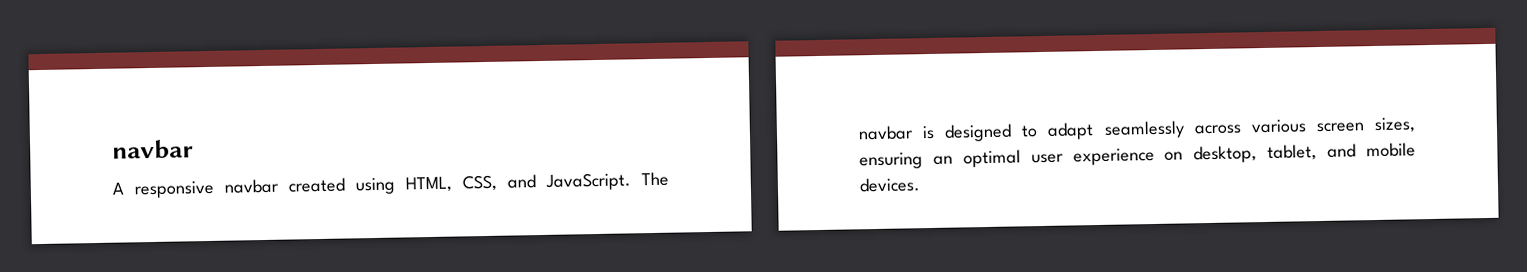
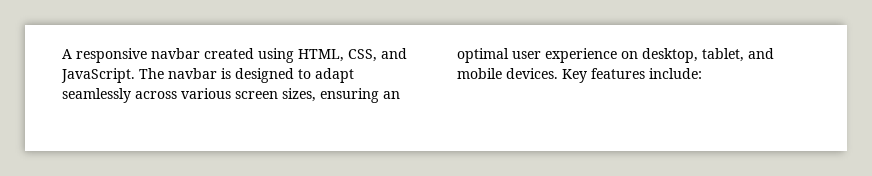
[111,139,194,160] navbar // -> (62, 54) none
(921, 185) none -> [562,68,702,83] Key features include:

